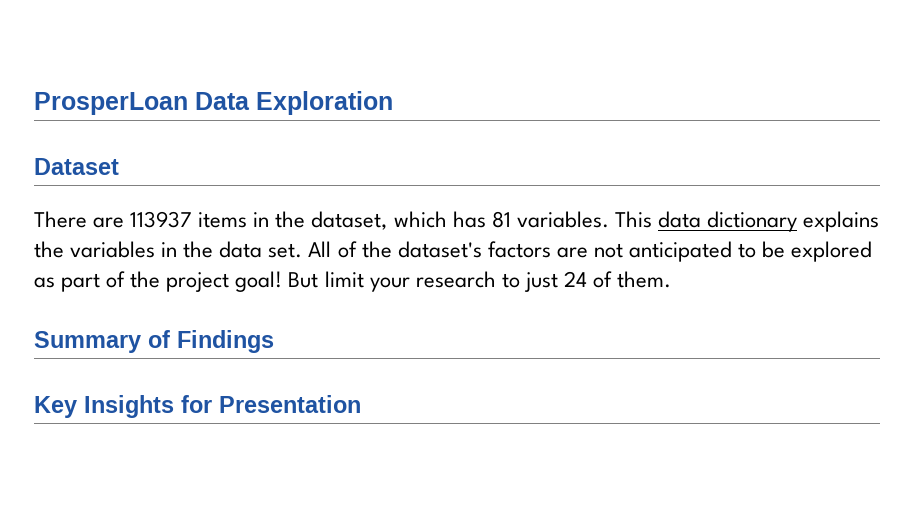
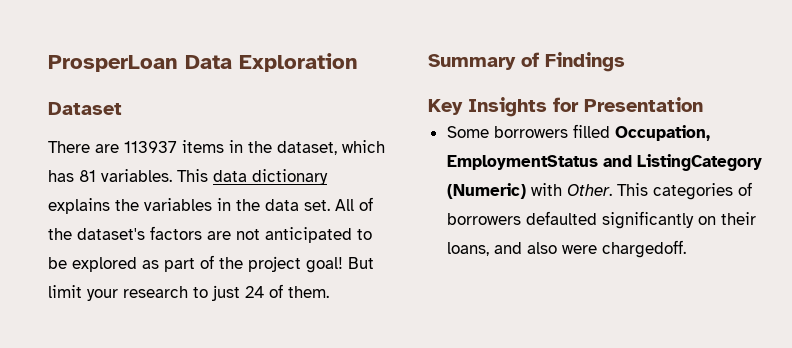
(361, 404) none -> [446,124,710,141] [446,154,762,171] [446,182,752,200] [446,211,756,229] [446,240,686,258] // Some borrowers filled Occupation, EmploymentStatus and ListingCategory (Numeric) with Other. This categories of borrowers defaulted significantly on their loans, and also were chargedoff.

